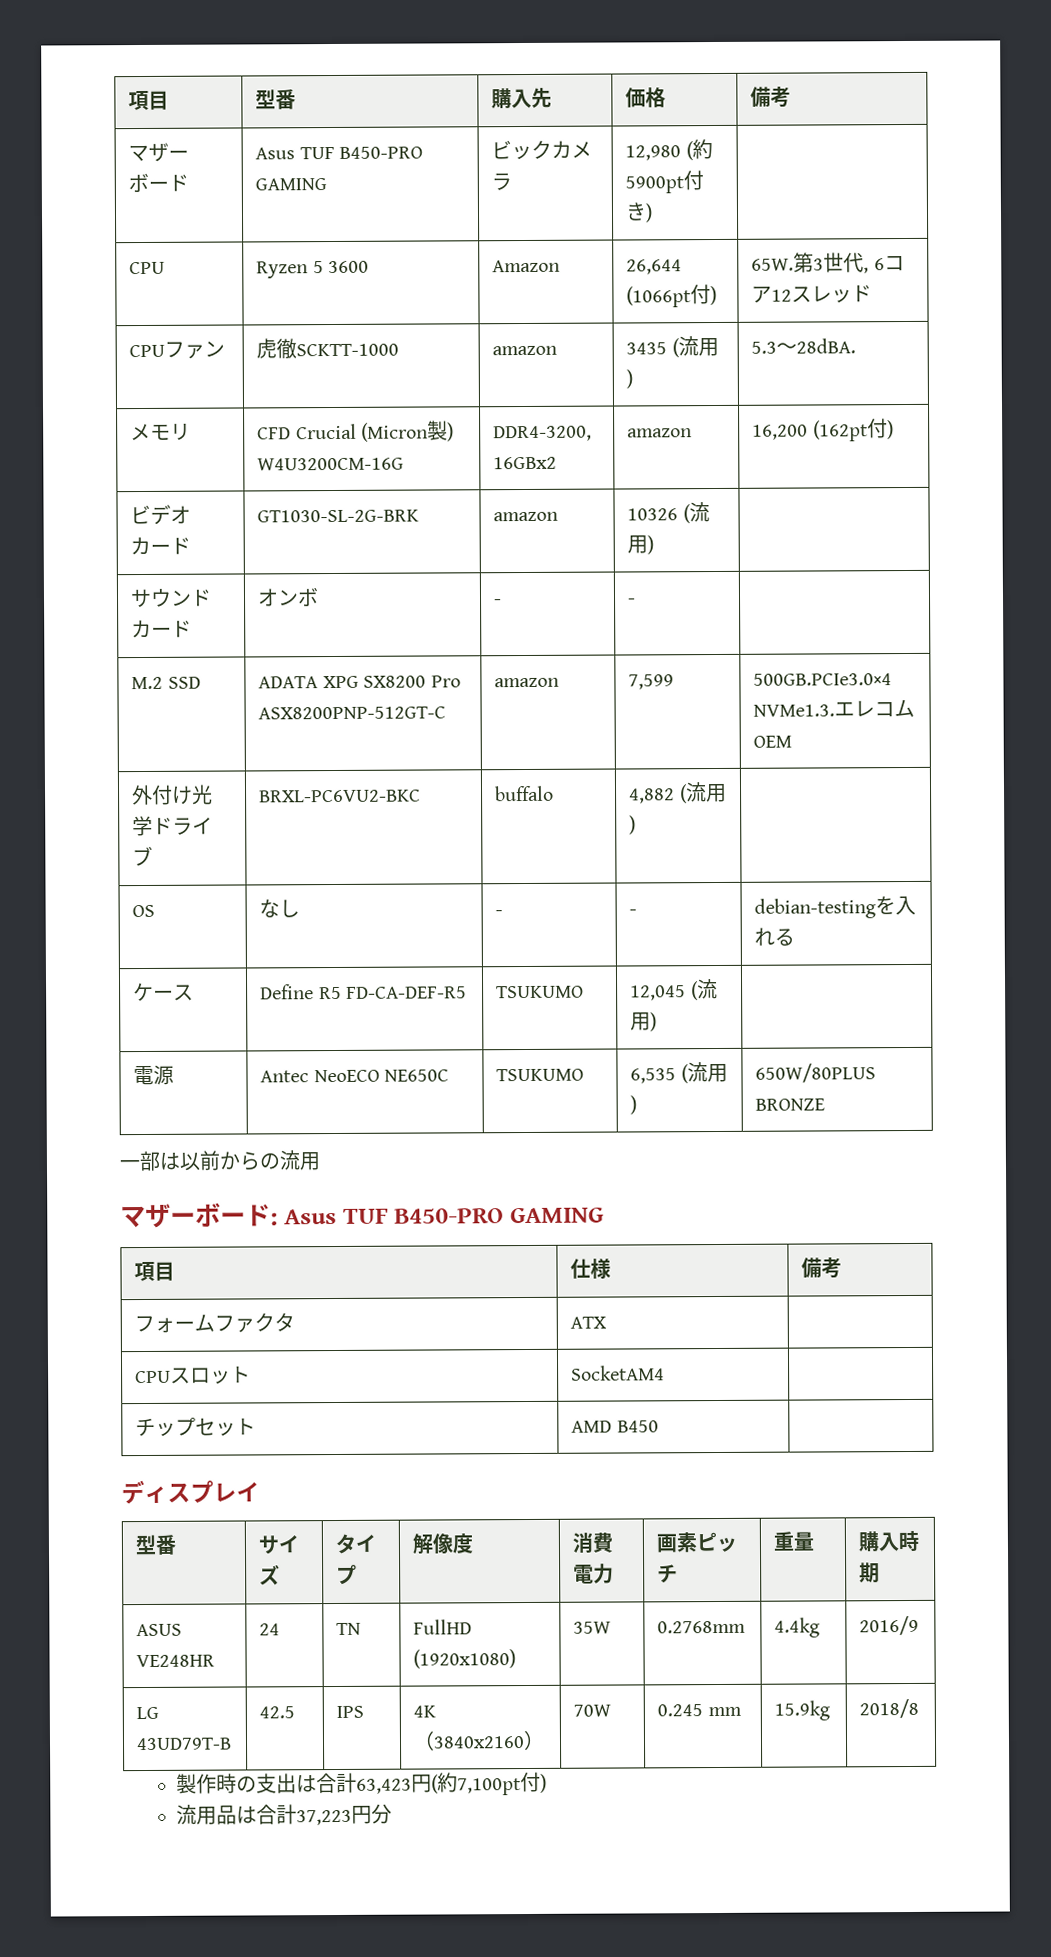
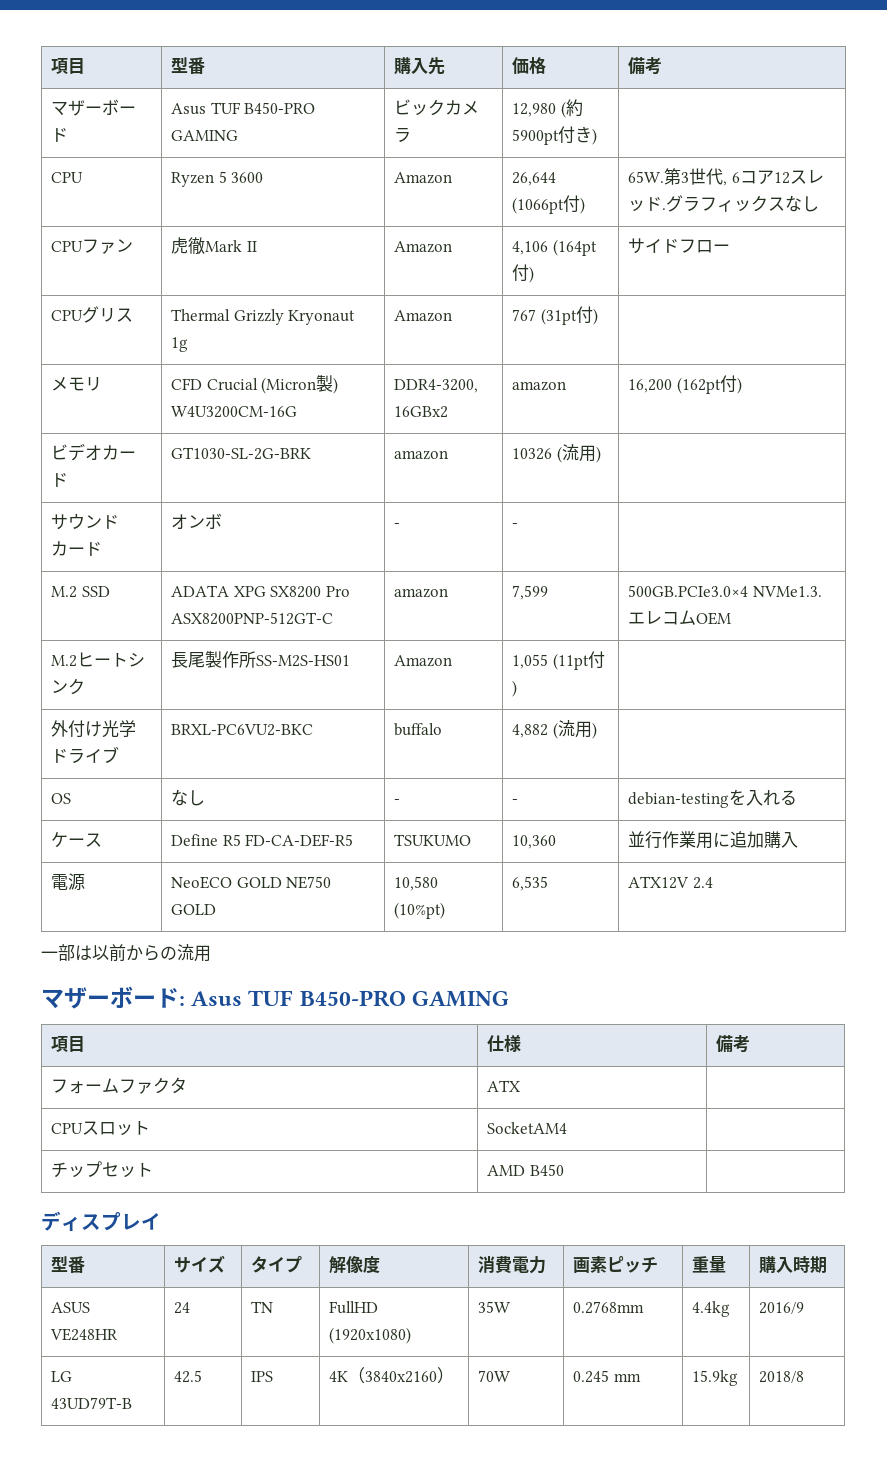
[129,340,226,359] [256,338,400,360] [492,345,558,356] [626,336,719,358] [626,369,634,389] [751,338,857,354] // CPUファン | 虎徹SCKTT-1000 | amazon | 3435 (流用) | 5.3～28dBA. -> [662,195,820,212] [51,239,134,254] [171,237,257,255] [394,241,453,253] [512,239,597,256] [512,264,535,283] [628,238,731,254] [51,306,134,323] [171,309,356,325] [171,337,189,352] [394,310,453,322] [512,306,598,325] .グラフィックスなし // CPUファン | 虎徹Mark II | Amazon | 4,106 (164pt付) | サイドフロー // CPUグリス | Thermal Grizzly Kryonaut 1g | Amazon | 767 (31pt付) |
(793, 741) none -> [51,652,146,667] [51,678,86,695] [171,651,351,668] [394,655,453,667] [512,651,605,670] [512,680,518,697] // M.2ヒートシンク | 長尾製作所SS-M2S-HS01 | Amazon | 1,055 (11pt付) |
[630,978,718,1001] [630,1012,658,1032] [133,1064,175,1086] [260,1069,450,1083] [496,1068,585,1082] [630,1062,728,1084] [630,1095,638,1115] [755,1063,877,1083] [755,1098,826,1111] 12,045 (流用) | // 電源 | Antec NeoECO NE650C | TSUKUMO | 6,535 (流用) | 650W/80PLUS BRONZE -> [512,835,557,849] [628,831,799,849] [51,873,86,891] [171,876,332,889] [171,904,217,915] [394,876,439,891] [394,902,446,919] [512,876,549,891] [628,876,713,889] 10,360 | 並行作業用に追加購入 // 電源 | NeoECO GOLD NE750 GOLD | 10,580 (10%pt) | 6,535 | ATX12V 2.4
[176,1771,548,1796] [176,1803,393,1826] // 製作時の支出は合計63,423円(約7,100pt付) // 流用品は合計37,223円分 -> (805, 1377) none

